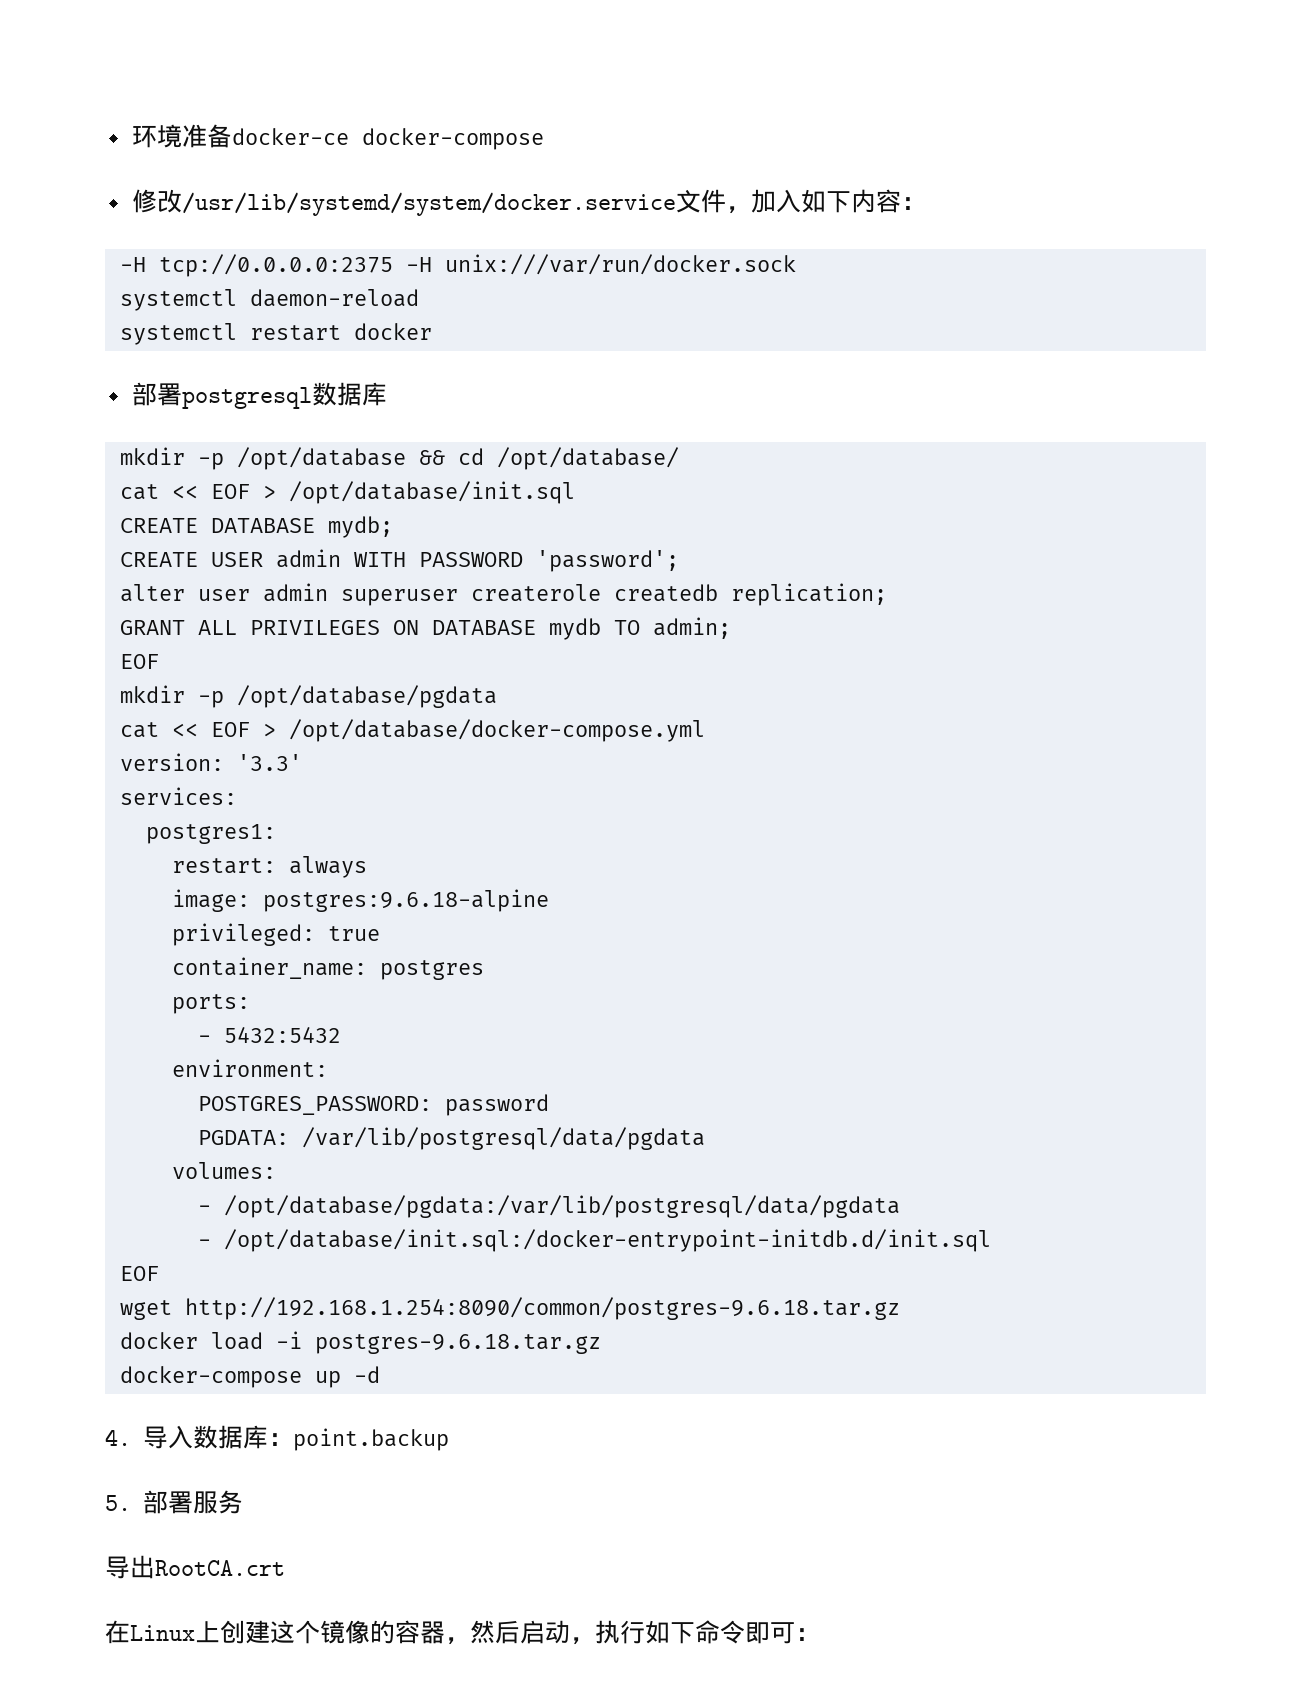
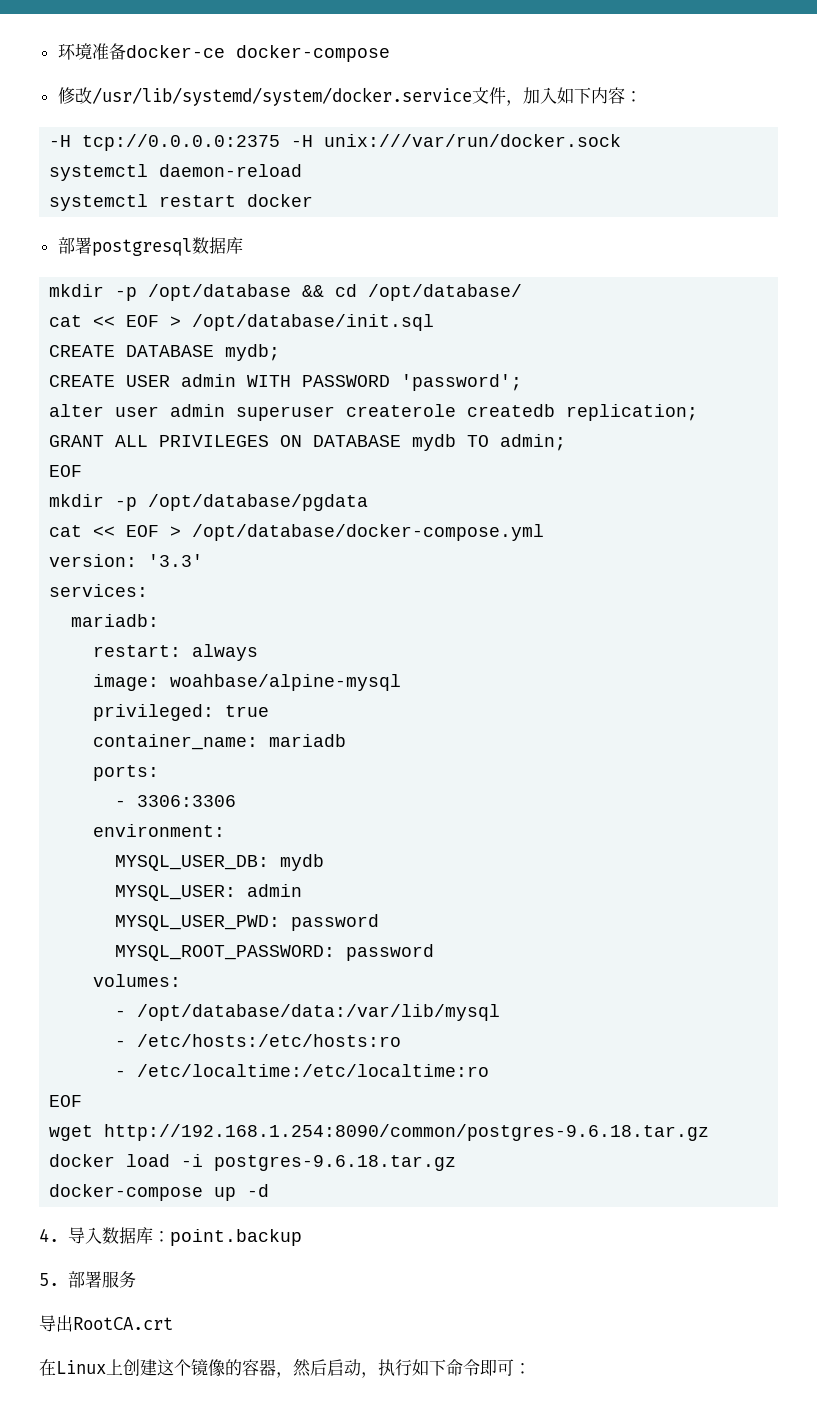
[145,824,276,844] postgres1: -> [71,614,160,627] mariadb:
[262,889,549,912] postgres:9.6.18-alpine -> [170,674,402,691] woahbase/alpine-mysql
[379,960,484,980] postgres -> [269,734,347,747] mariadb
[223,1027,341,1043] 5432:5432 -> [137,795,237,807] 3306:3306
[197,1094,549,1116] [197,1127,705,1150] POSTGRES_PASSWORD: password // PGDATA: /var/lib/postgresql/data/pgdata -> [115,854,325,871] [115,884,303,901] [115,914,380,931] [115,944,435,961] MYSQL_USER_DB: mydb // MYSQL_USER: admin // MYSQL_USER_PWD: password // MYSQL_ROOT_PASSWORD: password
[223,1195,900,1218] [197,1229,991,1252] /opt/database/pgdata:/var/lib/postgresql/data/pgdata // - /opt/database/init.sql:/docker-entrypoint-initdb.d/init.sql -> [137,1004,501,1021] [115,1034,402,1047] [115,1064,490,1077] /opt/database/data:/var/lib/mysql // - /etc/hosts:/etc/hosts:ro // - /etc/localtime:/etc/localtime:ro

